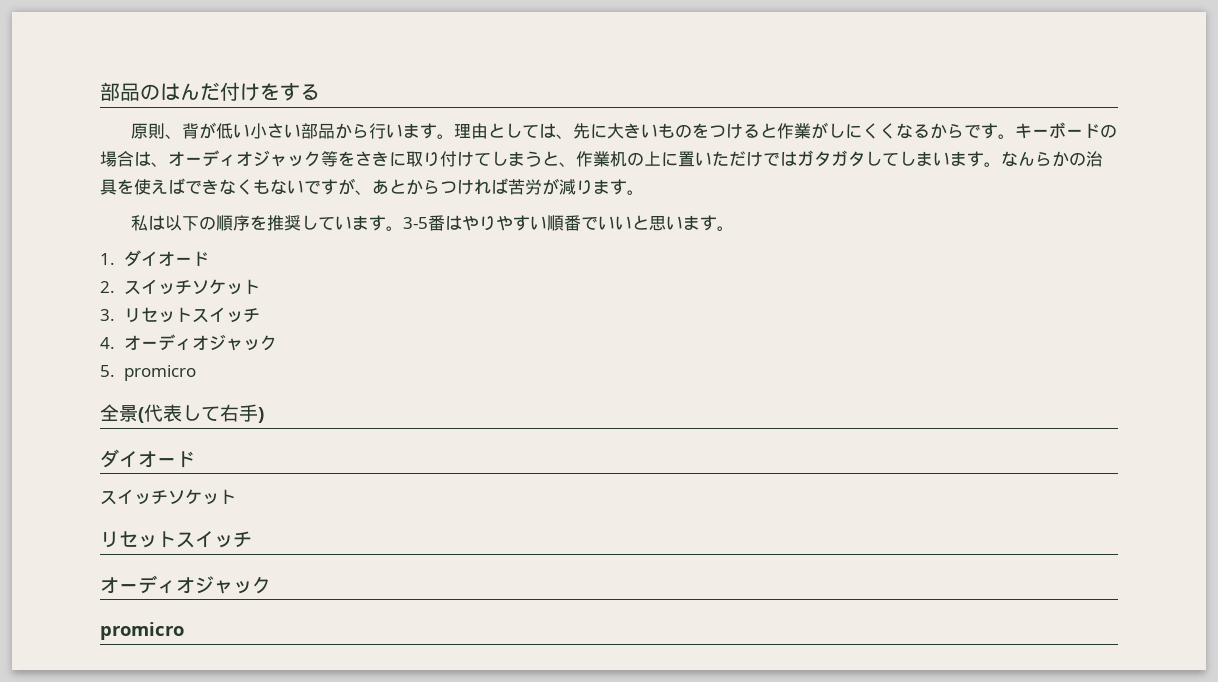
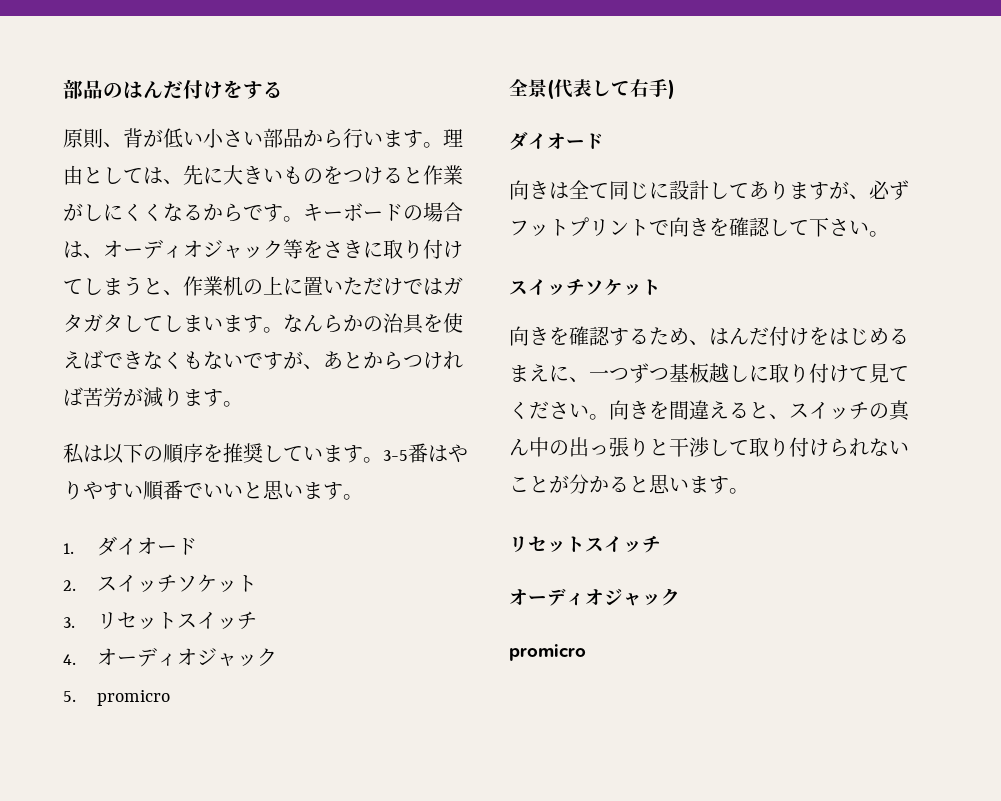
[100,489,236,505] スイッチソケット -> [509,180,909,200] [509,217,889,237] [509,278,661,296] [509,326,909,346] [509,363,909,383] [509,400,910,421] [509,437,909,457] [509,474,749,494] 向きは全て同じに設計してありますが、必ずフットプリントで向きを確認して下さい。 // スイッチソケット // 向きを確認するため、はんだ付けをはじめるまえに、一つずつ基板越しに取り付けて見てください。向きを間違えると、スイッチの真ん中の出っ張りと干渉して取り付けられないことが分かると思います。

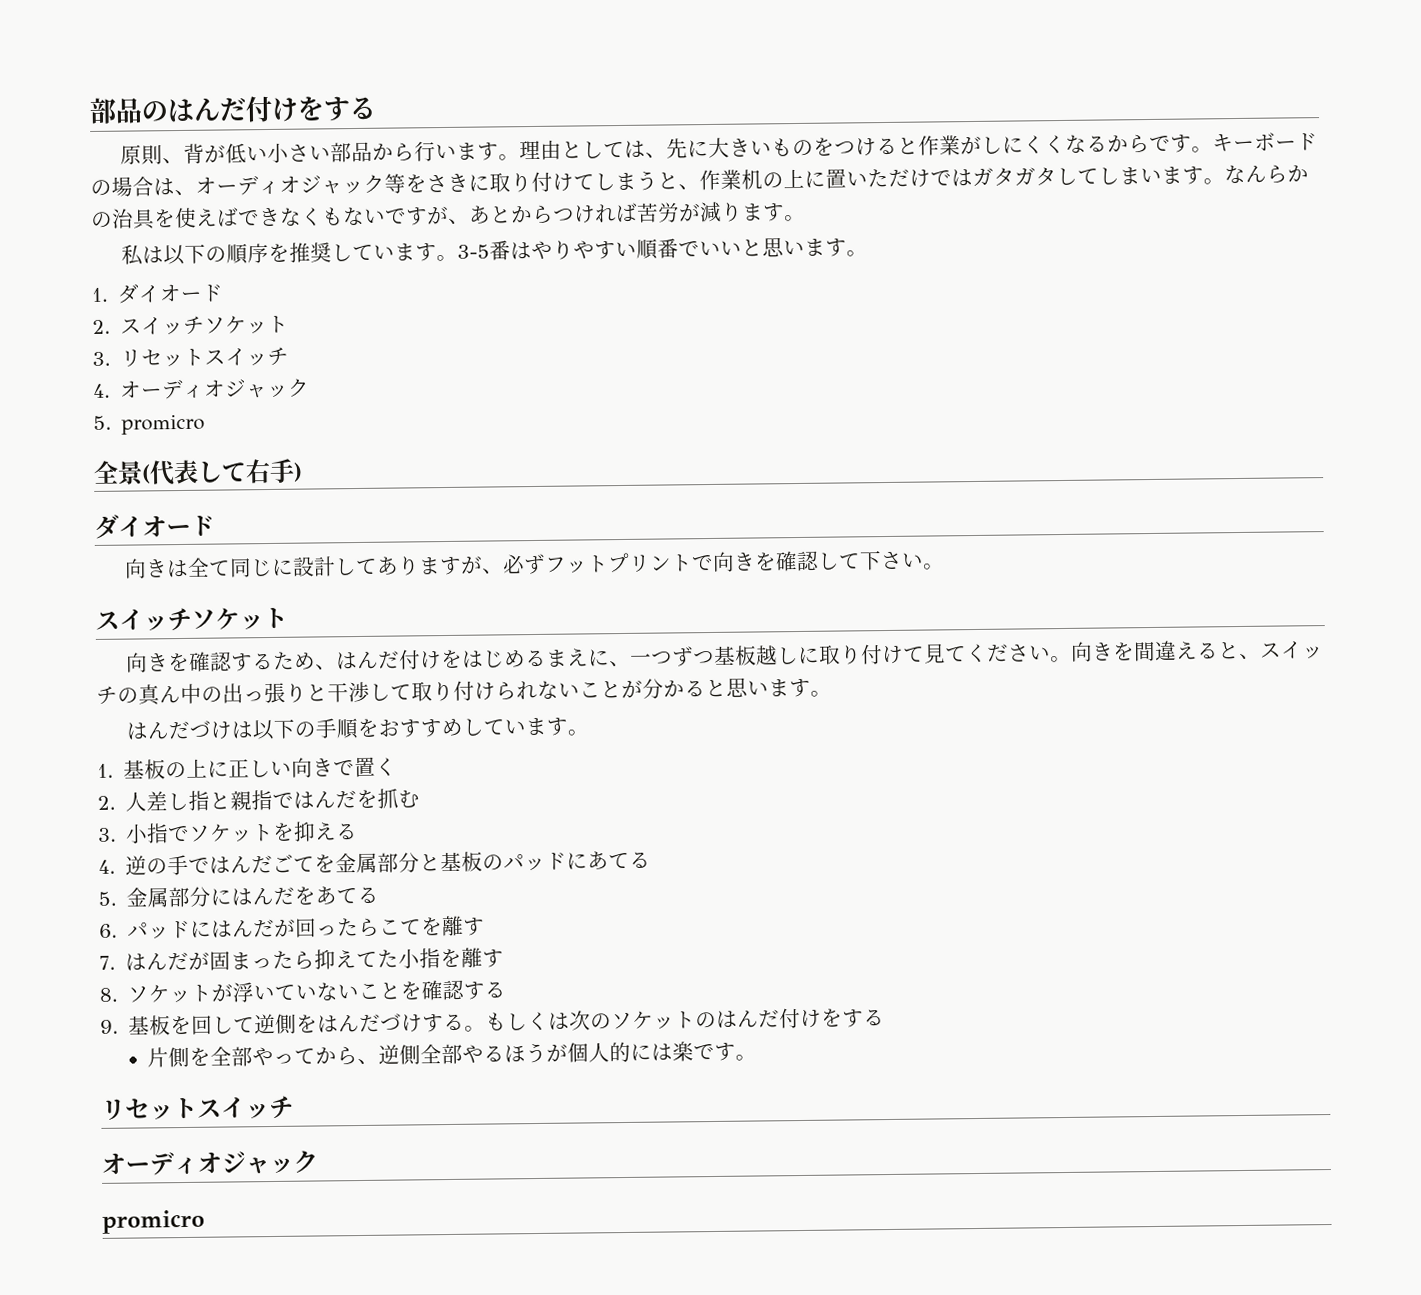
(749, 491) none -> [126,717,590,741] [97,756,398,780] [97,788,421,812] [98,821,359,844] [98,851,652,876] [98,886,380,908] [99,915,486,940] [99,947,505,971] [99,979,507,1004] [100,1007,886,1036] [147,1041,758,1068] // はんだづけは以下の手順をおすすめしています。 // 1.基板の上に正しい向きで置く // 2.人差し指と親指ではんだを抓む // 3.小指でソケットを抑える // 4.逆の手ではんだごてを金属部分と基板のパッドにあてる // 5.金属部分にはんだをあてる // 6.パッドにはんだが回ったらこてを離す // 7.はんだが固まったら抑えてた小指を離す // 8.ソケットが浮いていないことを確認する // 9.基板を回して逆側をはんだづけする。もしくは次のソケットのはんだ付けをする // 片側を全部やってから、逆側全部やるほうが個人的には楽です。

